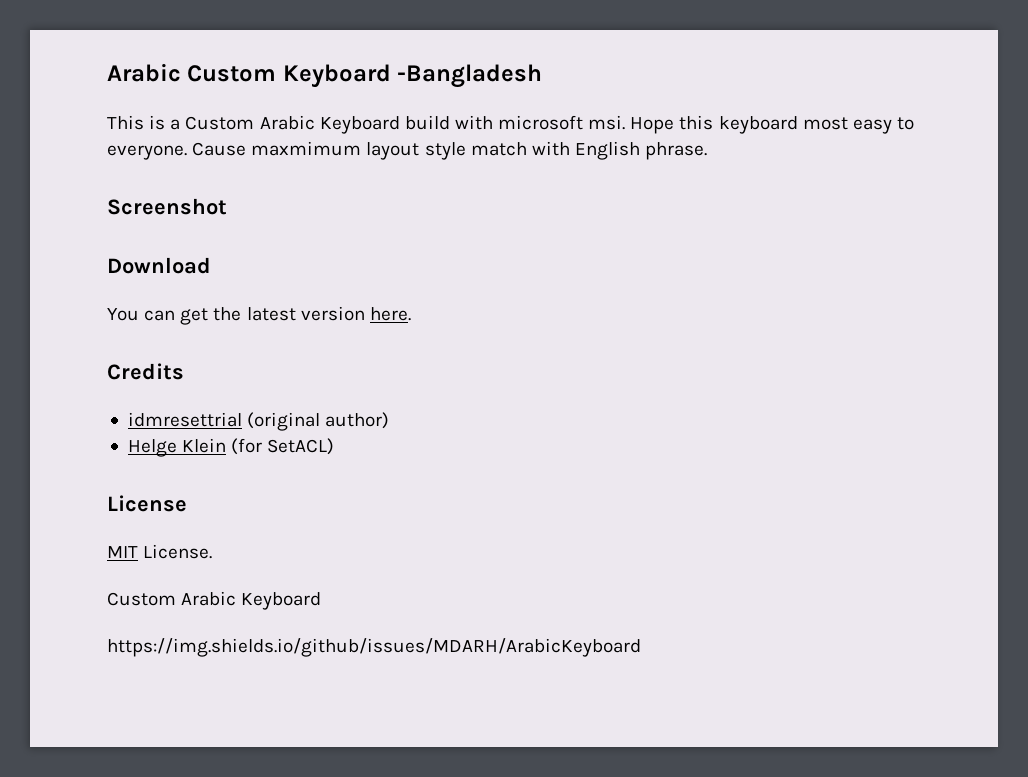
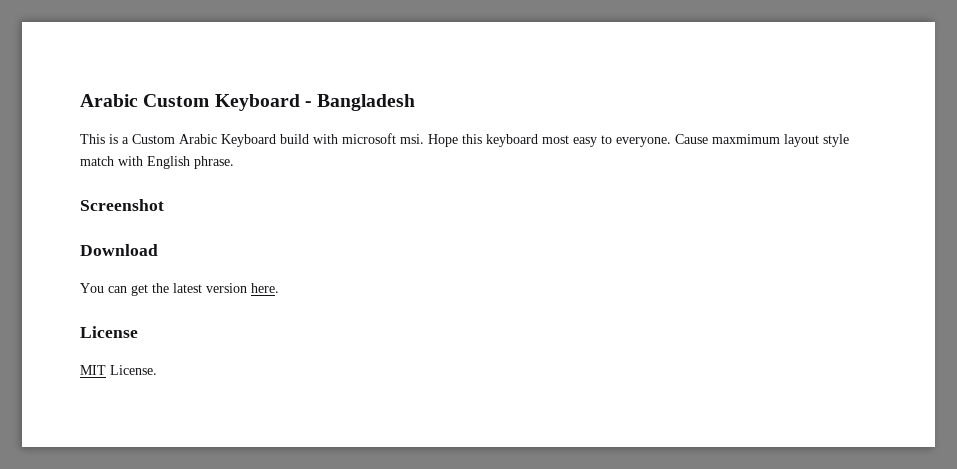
[397,64,543,88] -Bangladesh -> [304,94,416,111] - Bangladesh
[107,363,184,380] [127,412,390,431] [127,438,335,457] // Credits // idmresettrial (original author) // Helge Klein (for SetACL) -> (279, 288) none
[107,591,322,610] [107,638,641,657] // Custom Arabic Keyboard // https://img.shields.io/github/issues/MDARH/ArabicKeyboard -> (157, 370) none

